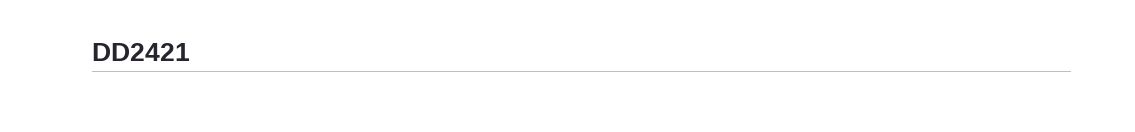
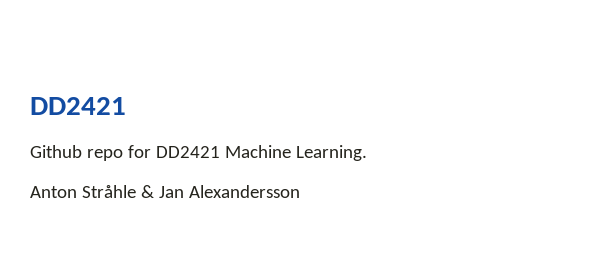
[92,43,190,61] DD2421 -> [30,97,126,115] [30,145,367,161] [30,185,300,198] DD2421 // Github repo for DD2421 Machine Learning. // Anton Stråhle & Jan Alexandersson

